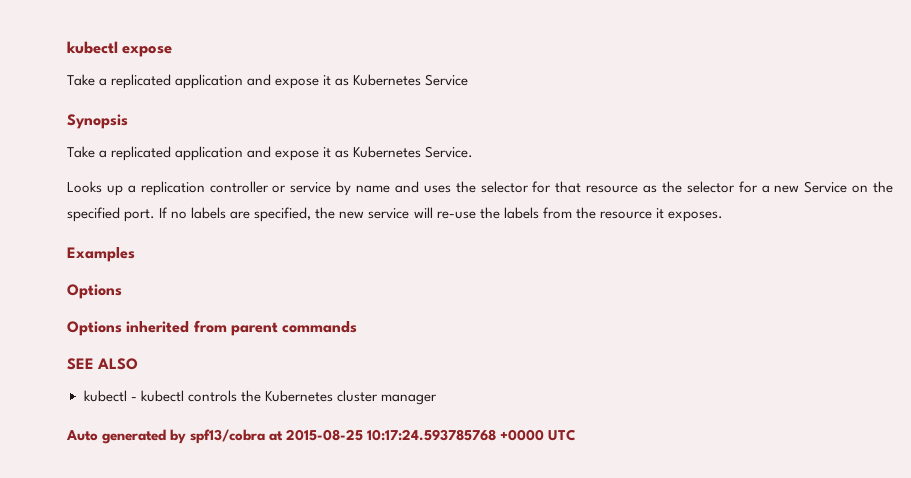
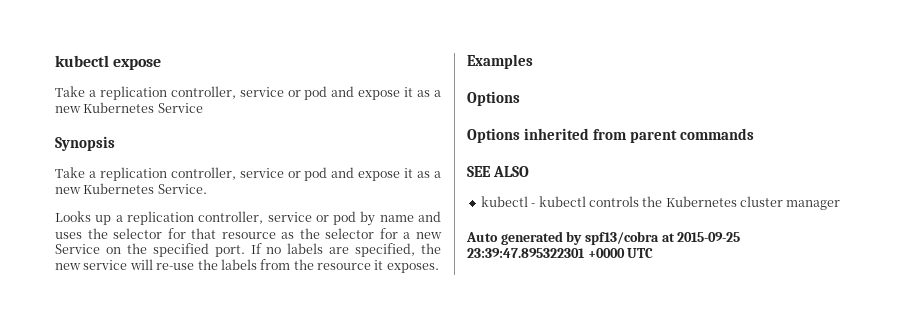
[111,74,350,89] replicated application and expose it as -> [99,86,442,100] [55,106,81,113] replication controller, service or pod and expose it as a new
[111,146,350,161] replicated application and expose it as -> [99,167,442,181] [55,187,81,194] replication controller, service or pod and expose it as a new
[209,181,332,193] controller or service -> [198,211,357,225] controller, service or pod
[286,429,497,441] 2015-08-25 10:17:24.593785768 -> [677,232,741,242] [467,248,585,258] 2015-09-25 23:39:47.895322301

